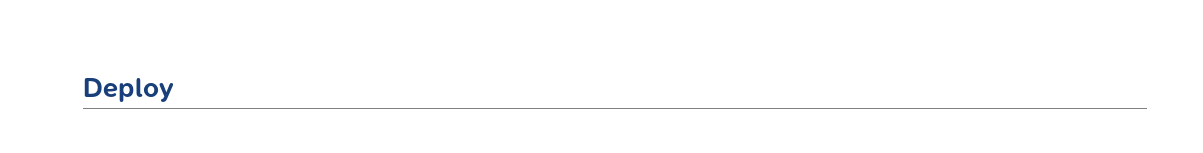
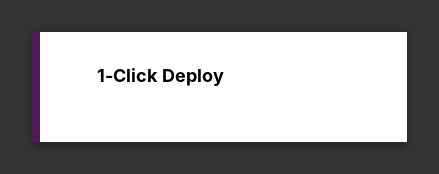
(83, 90) none -> [97,68,158,82] 1-Click

